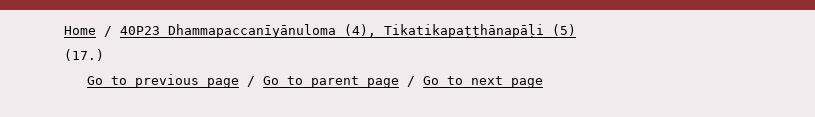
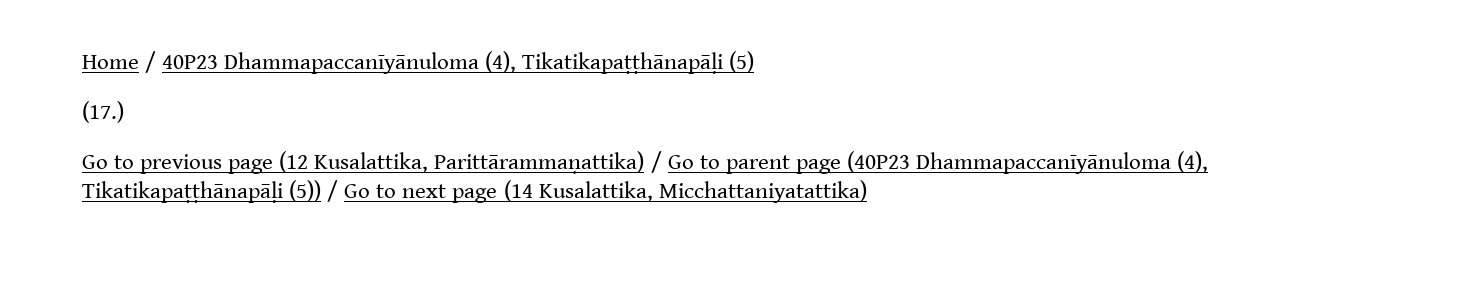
(240, 83) none -> [279,151,645,174] (12 Kusalattika, Parittārammaṇattika)
(400, 83) none -> [846,151,1209,174] [82,180,322,203] (40P23 Dhammapaccanīyānuloma (4), Tikatikapaṭṭhānapāḷi (5))
(544, 83) none -> [503,180,867,203] (14 Kusalattika, Micchattaniyatattika)

